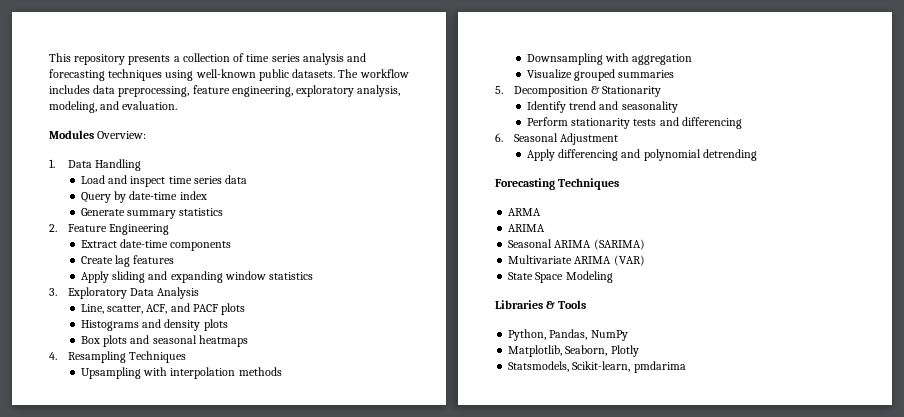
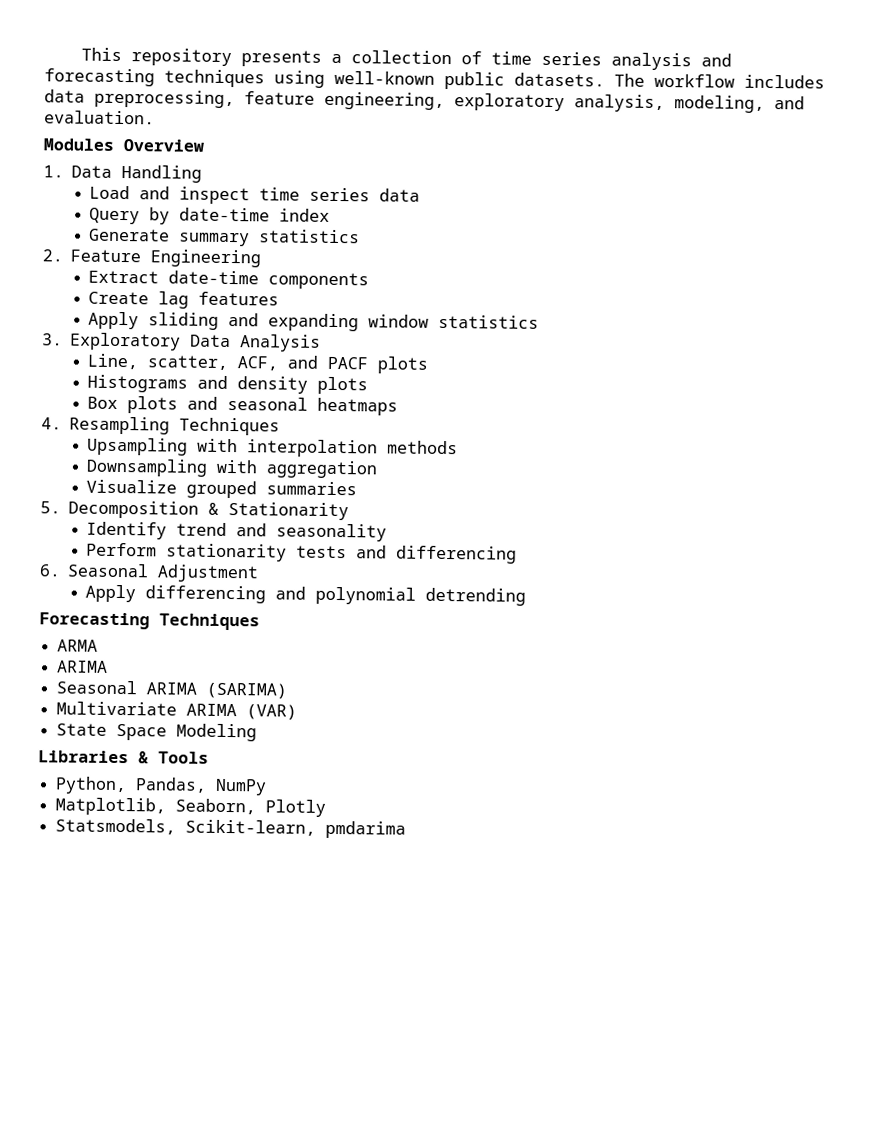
[97,131,147,139] Overview: -> [123,139,204,152] Overview

